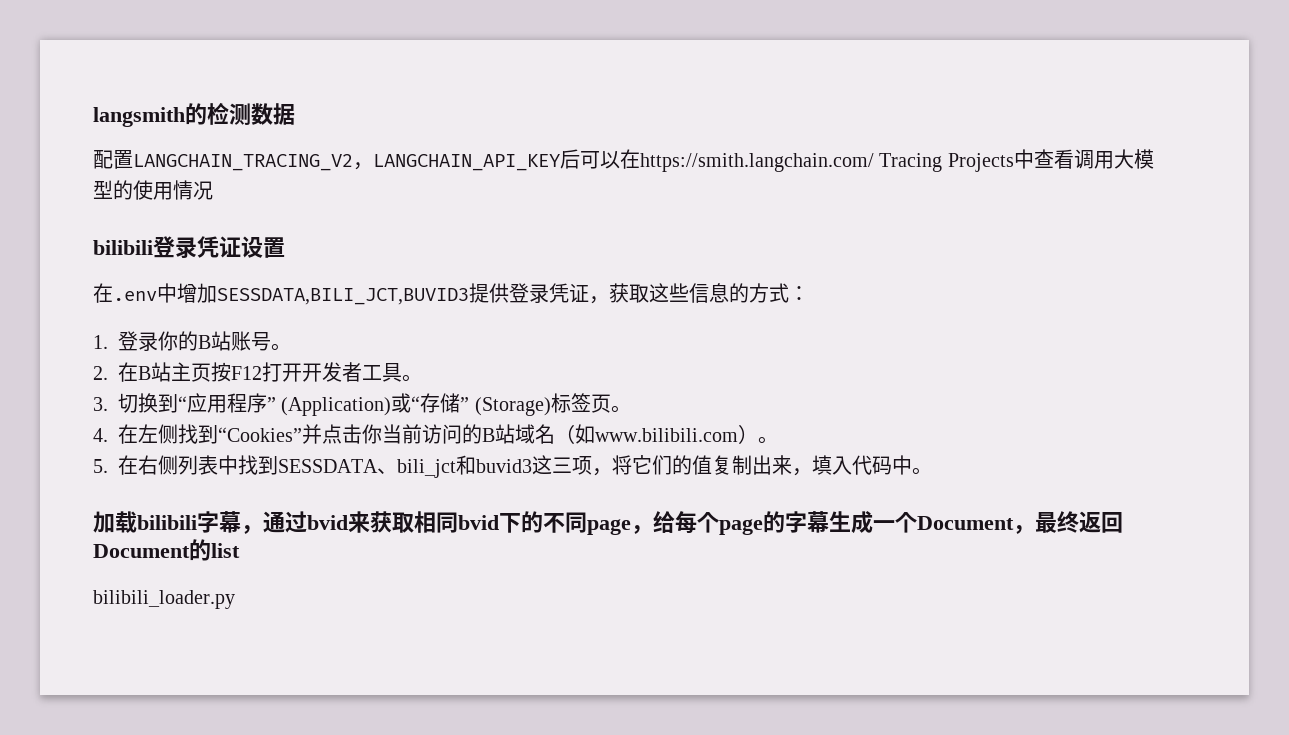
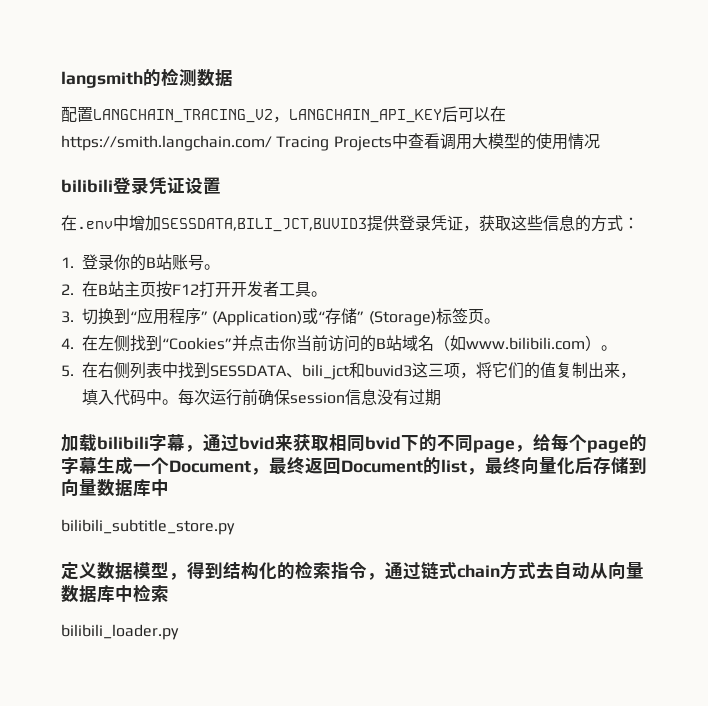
(932, 471) none -> [178,389,441,406] 每次运行前确保session信息没有过期
(240, 550) none -> [467,456,647,475] [61,479,169,497] [61,519,235,535] [61,561,644,580] [61,584,169,603] ，最终向量化后存储到向量数据库中 // bilibili_subtitle_store.py // 定义数据模型，得到结构化的检索指令，通过链式chain方式去自动从向量数据库中检索

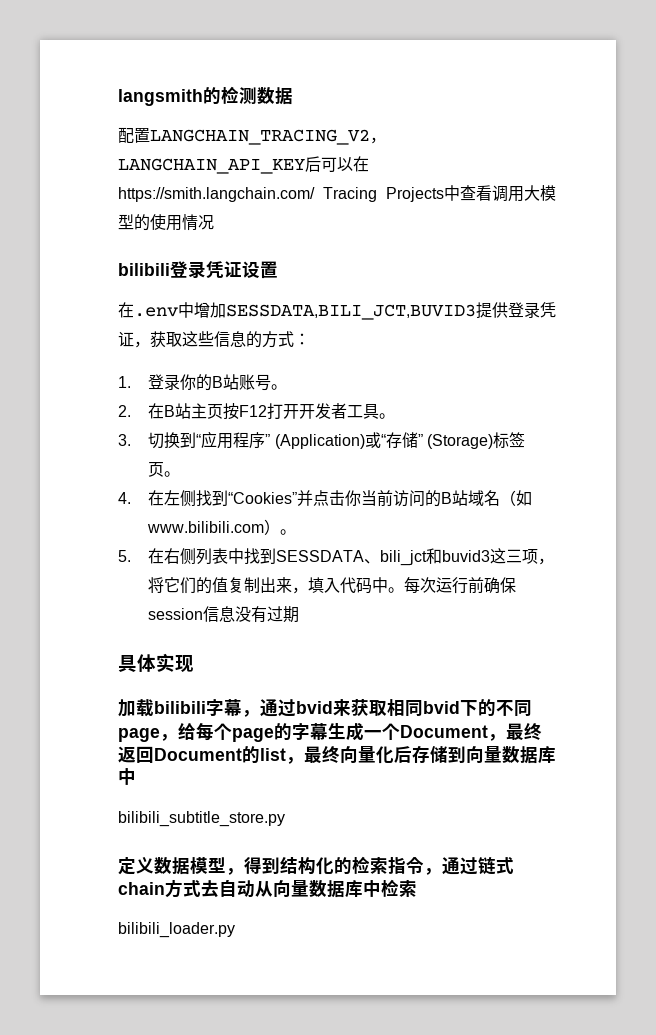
(441, 397) none -> [118,653,194,673] // 具体实现

